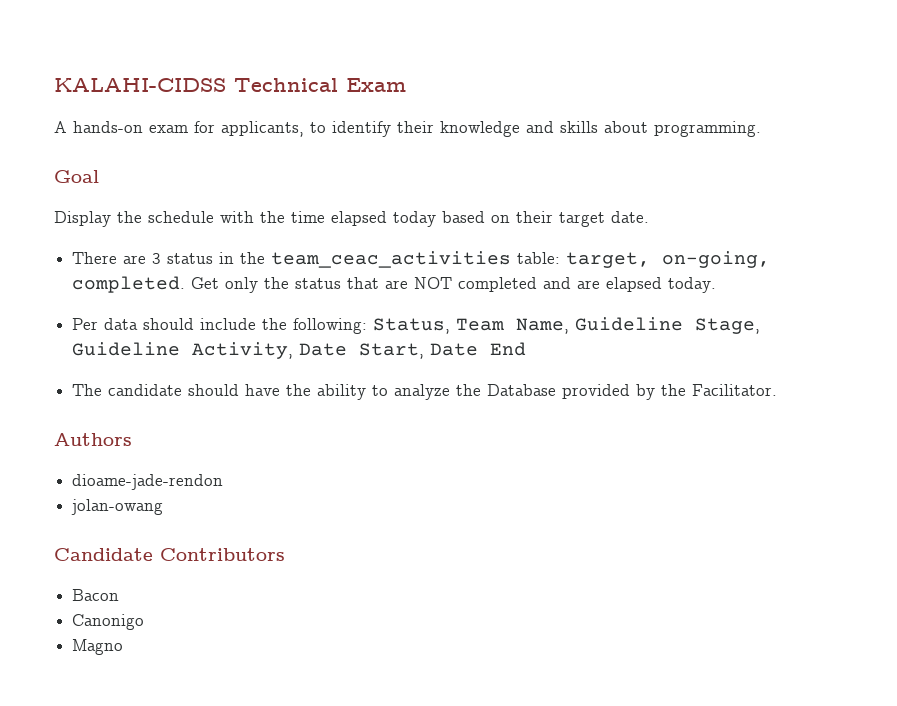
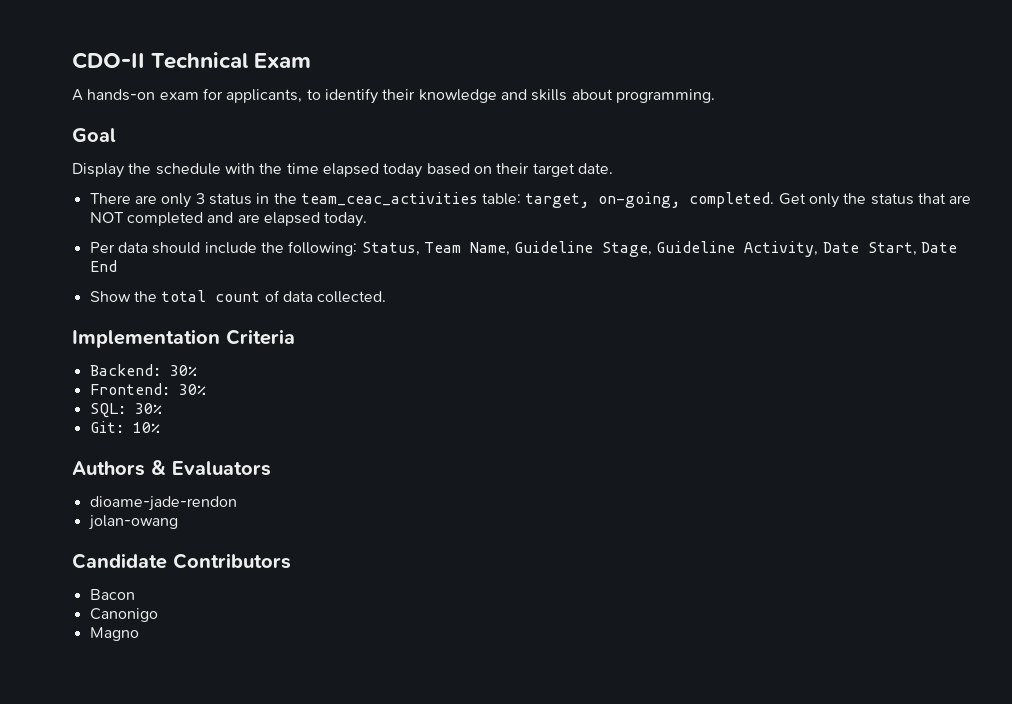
[54,78,226,92] KALAHI-CIDSS -> [72,52,145,69] CDO-II
(147, 259) none -> [161,193,192,208] only
[72,384,778,400] The candidate should have the ability to analyze the Database provided by the Facilitator. -> [89,290,387,303] [72,329,295,348] [89,364,197,376] [89,383,206,395] [89,403,162,418] [89,421,160,433] Show the total count of data collected. // Implementation Criteria // Backend: 30% // Frontend: 30% // SQL: 30% // Git: 10%
(132, 439) none -> [151,460,271,476] & Evaluators

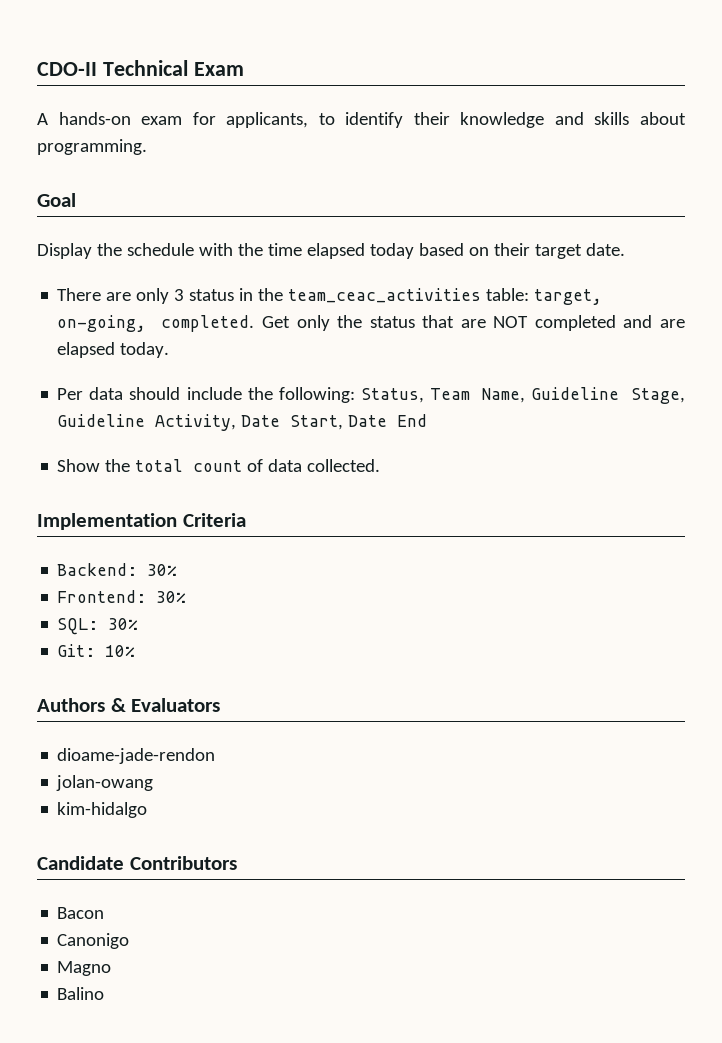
(178, 522) none -> [57,802,148,818] // kim-hidalgo
(139, 634) none -> [57,987,105,1000] // Balino

